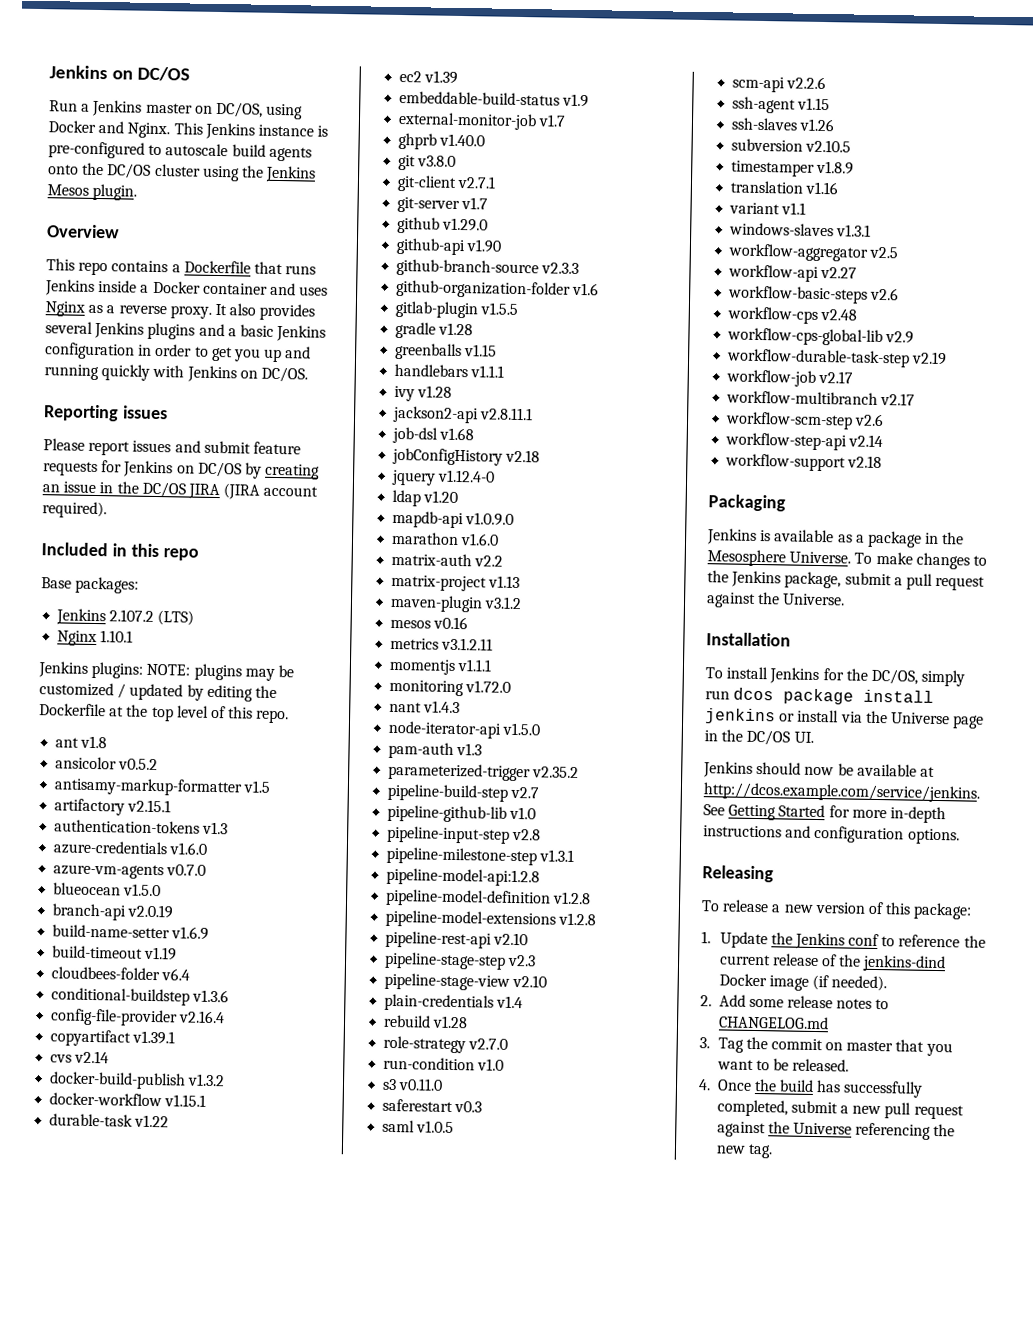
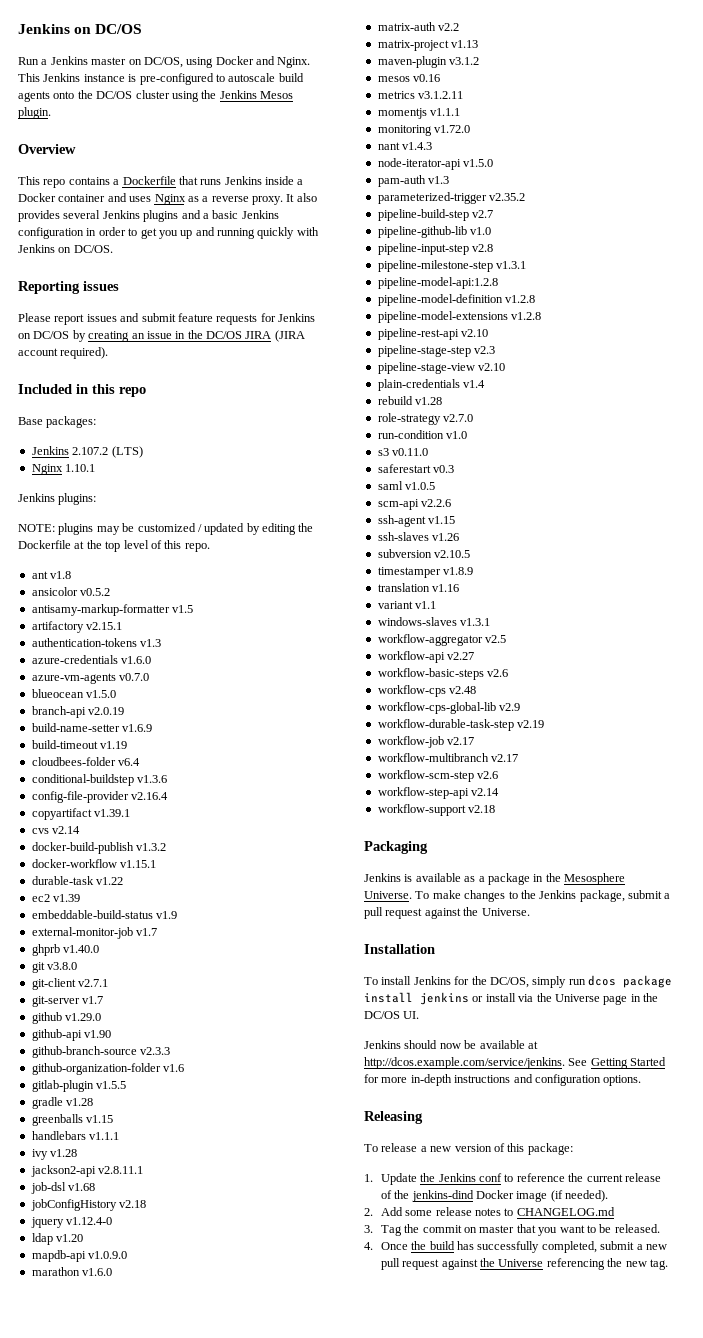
(144, 670) none -> (97, 499) //

